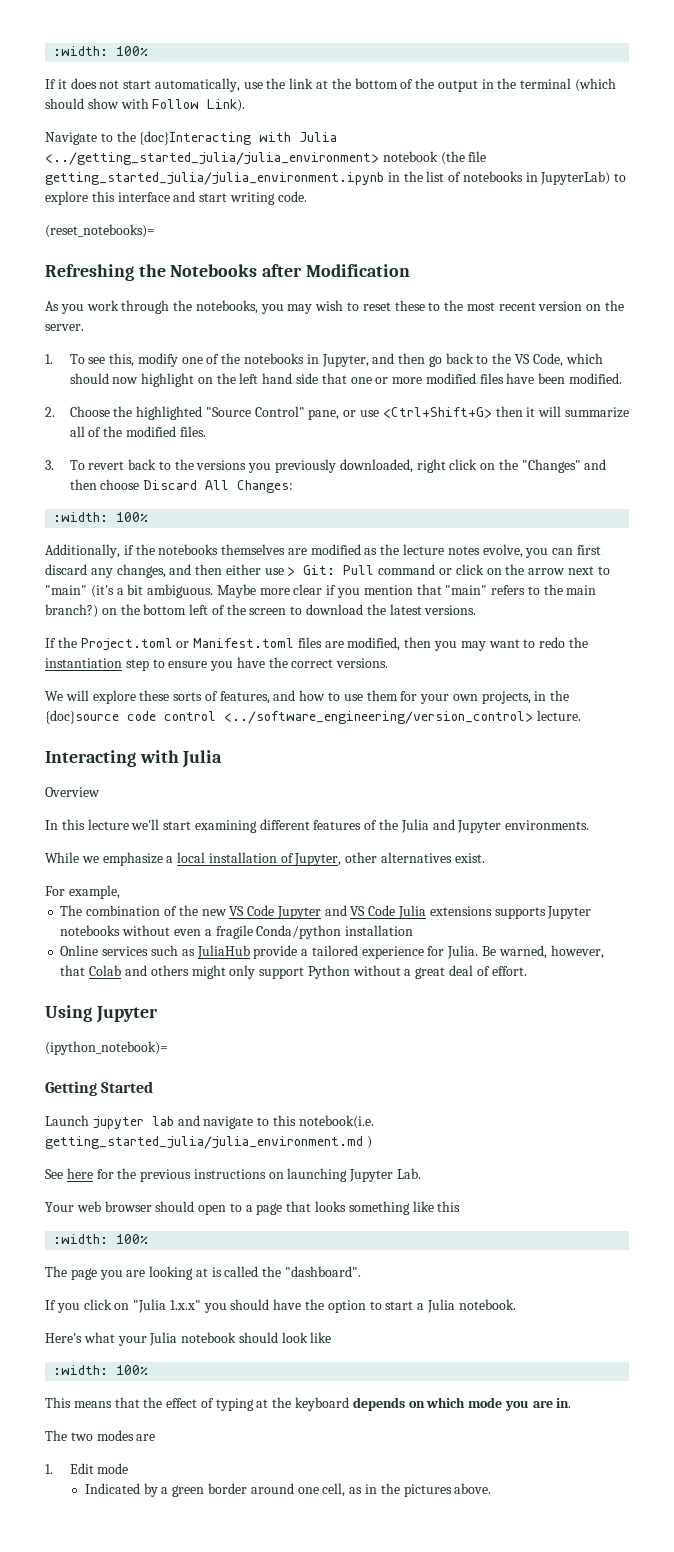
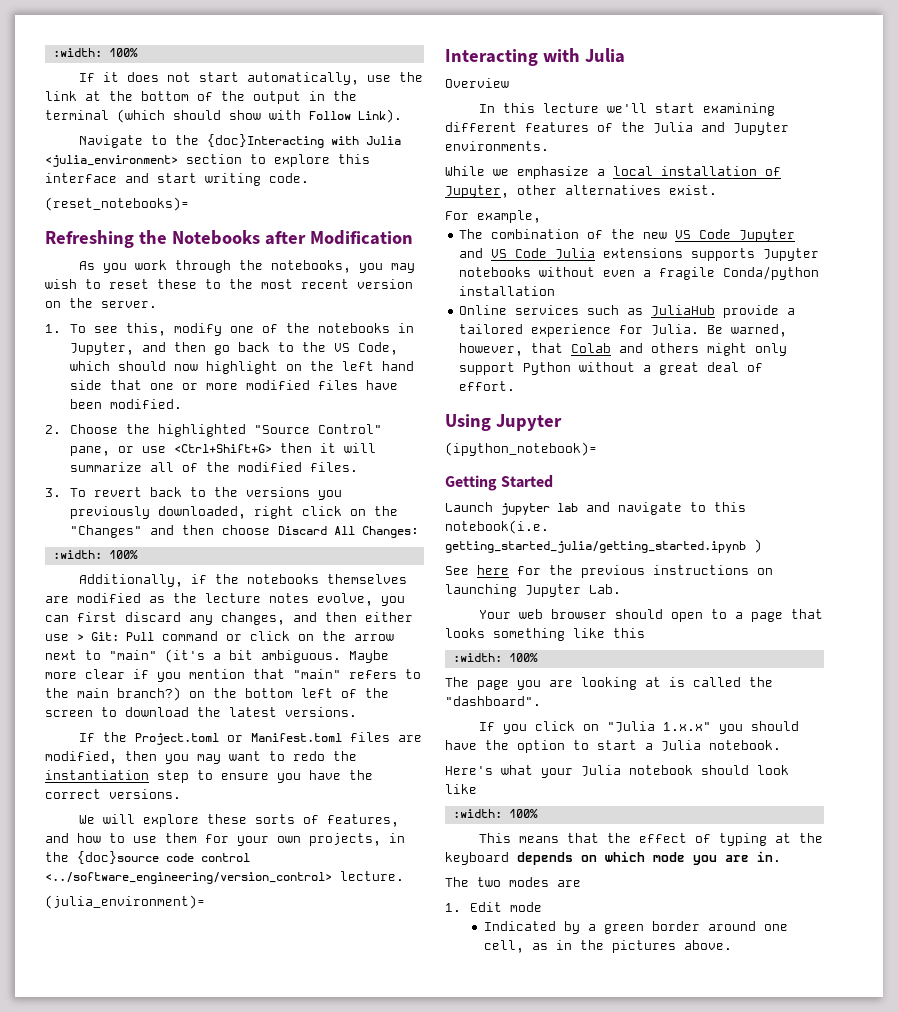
[45,151,487,165] [45,171,611,185] <../getting_started_julia/julia_environment> notebook (the file getting_started_julia/julia_environment.ipynb in the list of notebooks in JupyterLab) -> [45,154,242,167] <julia_environment> section
(581, 715) none -> [45,895,205,909] // (julia_environment)=
[45,1136,363,1149] getting_started_julia/julia_environment.md -> [445,541,746,553] getting_started_julia/getting_started.ipynb

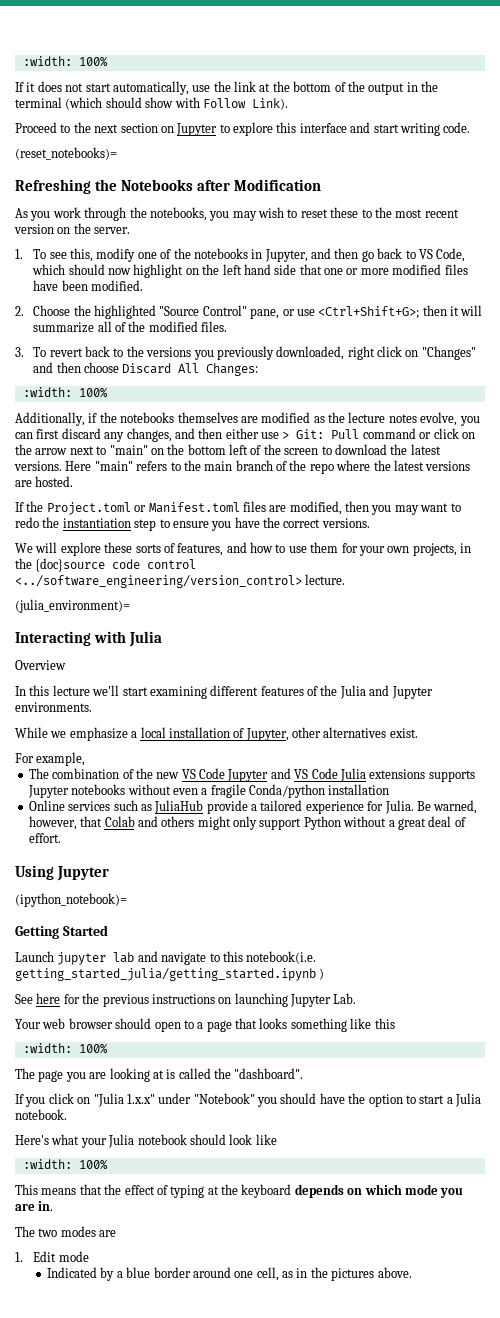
[78,134,401,148] [45,154,242,167] Navigate to the {doc}Interacting with Julia <julia_environment> section -> [15,122,218,136] Proceed to the next section on Jupyter
[301,342,326,352] the -> (416, 254) none
[173,444,272,453] <Ctrl+Shift+G> -> [318,306,420,319] <Ctrl+Shift+G>;
[373,506,398,516] the -> (419, 353) none
[165,649,389,663] [45,669,421,682] [45,687,181,701] (it's a bit ambiguous. Maybe more clear if you mention that "main" refers to the main branch?) -> (148, 450) none
(357, 712) none -> [65,460,471,474] [15,476,74,487] Here "main" refers to the main branch of the repo where the latest versions are hosted.
(711, 726) none -> [158,1093,255,1104] under "Notebook"
[603,924,644,934] green -> [126,1267,151,1278] blue

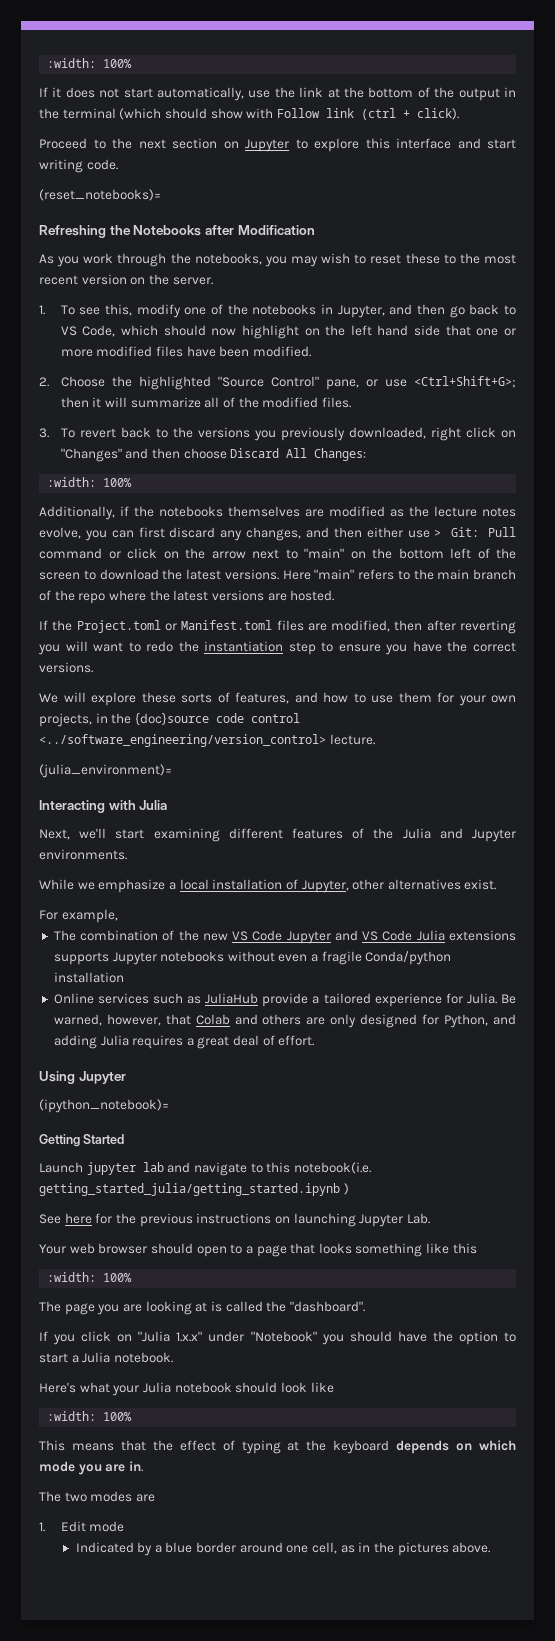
[251,98,288,110] Link). -> [325,108,459,120] link (ctrl + click).
[371,505,419,515] you may -> [426,620,516,634] [38,641,88,655] after reverting you will
[15,660,66,670] [15,685,90,696] Overview // In this lecture -> [39,829,70,840] Next,
[197,816,387,830] might only support Python without -> [306,1014,516,1028] [53,1035,184,1049] are only designed for Python, and adding Julia requires

